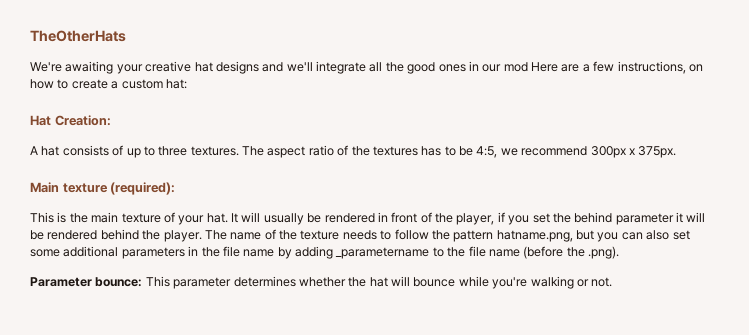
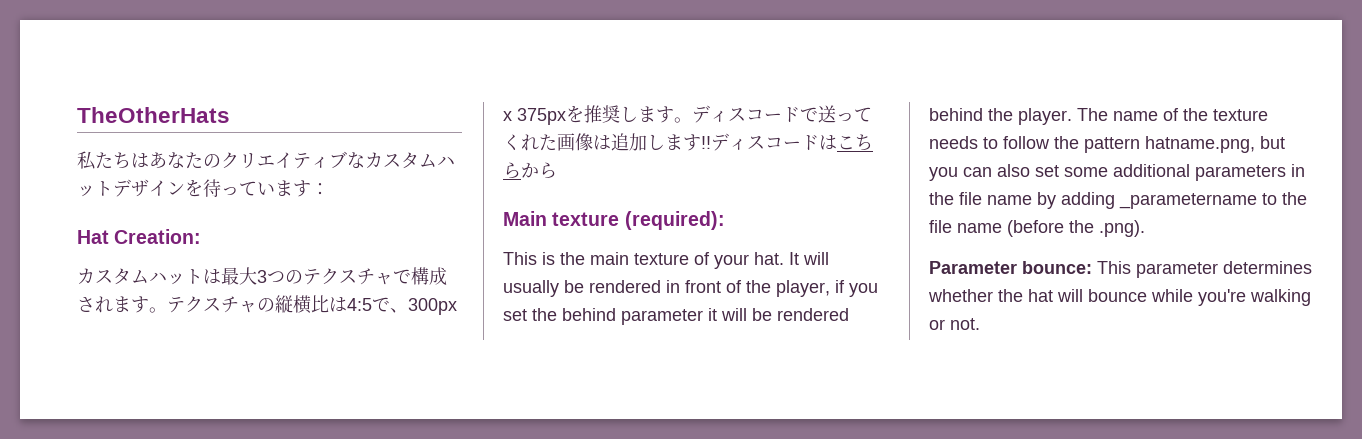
[30,61,703,74] [30,79,187,89] [30,115,111,126] [30,145,677,158] We're awaiting your creative hat designs and we'll integrate all the good ones in our mod Here are a few instructions, on how to create a custom hat: // Hat Creation: // A hat consists of up to three textures. The aspect ratio of the textures has to be 4:5, we recommend 300px x 375px. -> [77,151,455,170] [77,179,329,197] [77,229,202,244] [77,267,447,285] [77,295,457,315] [503,105,872,125] [503,133,873,151] [503,162,557,179] 私たちはあなたのクリエイティブなカスタムハットデザインを待っています： // Hat Creation: // カスタムハットは最大3つのテクスチャで構成されます。テクスチャの縦横比は4:5で、300px x 375pxを推奨します。ディスコードで送ってくれた画像は追加します!!ディスコードはこちらから

